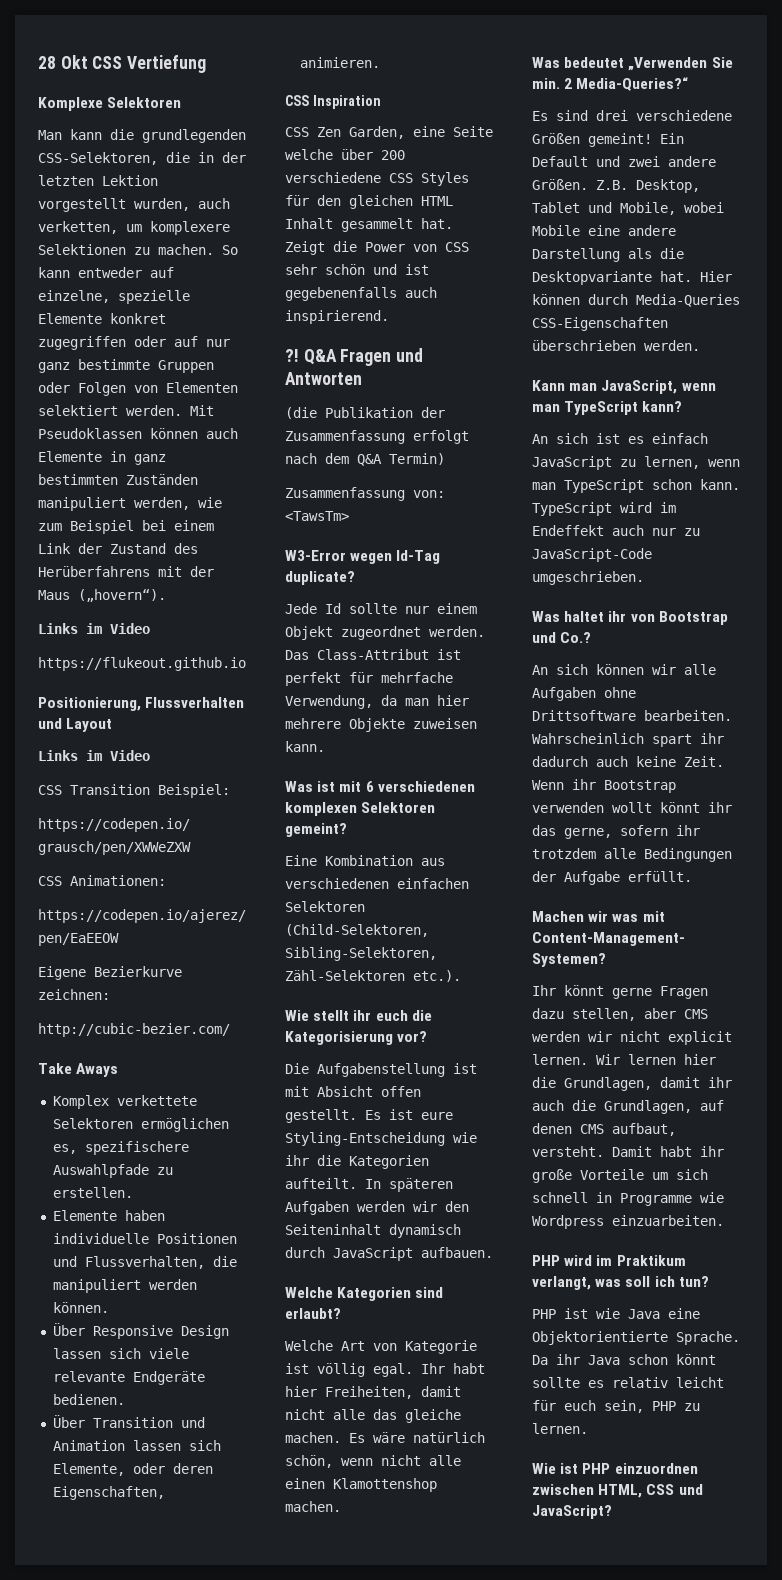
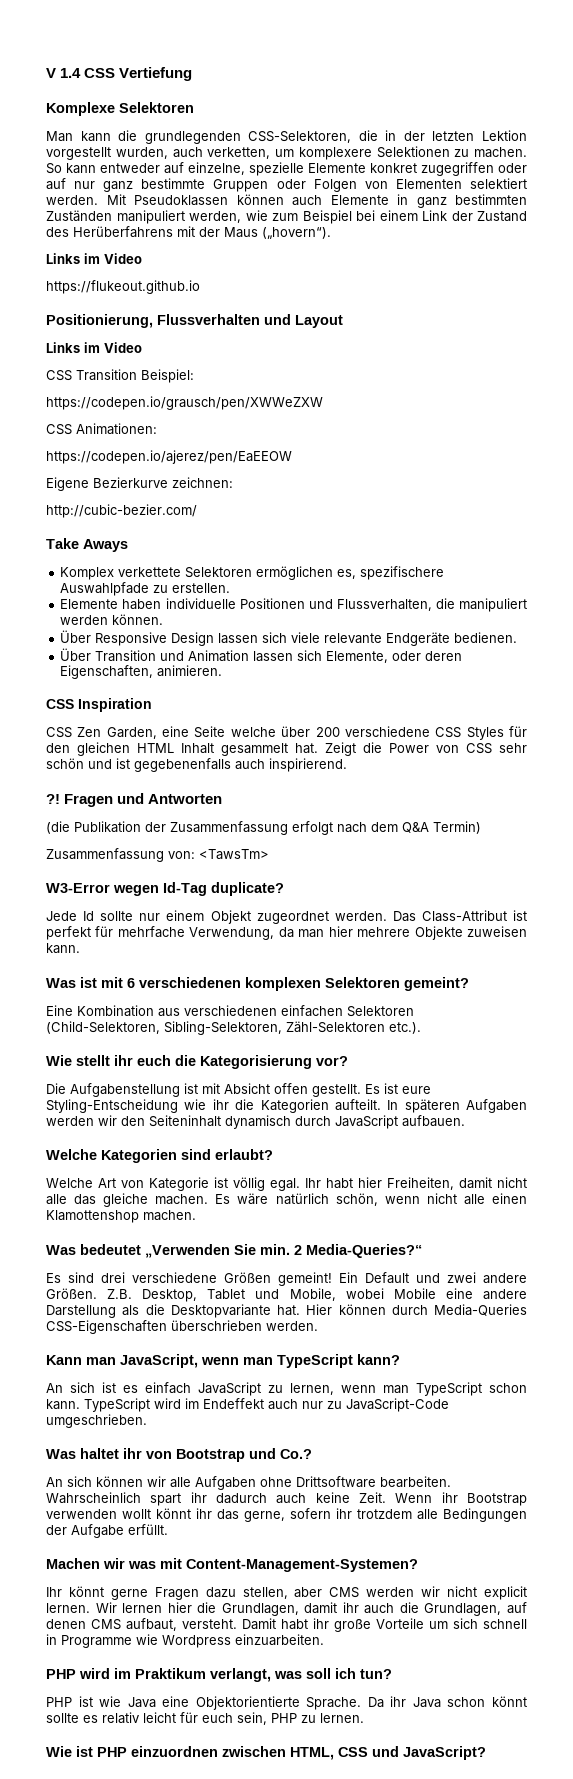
[38,55,88,69] 28 Okt -> [46,68,82,78] V 1.4
[303,349,337,365] Q&A -> (60, 799) none

